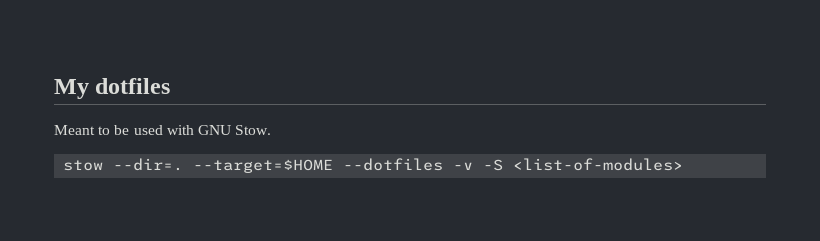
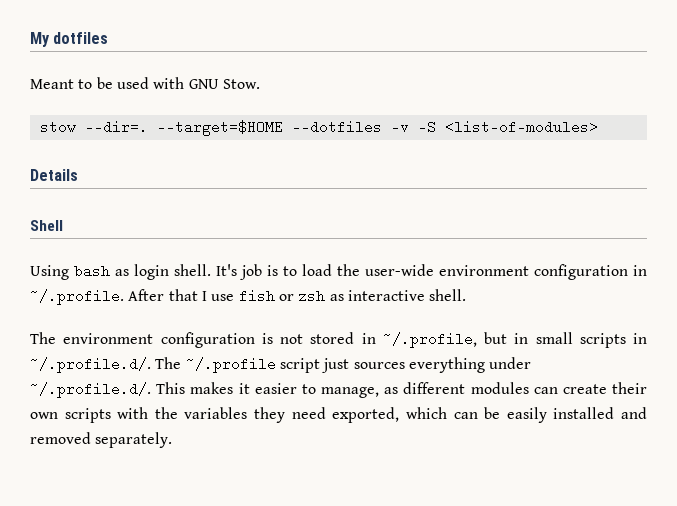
(684, 164) none -> [30,169,78,181] [30,220,63,231] [30,264,647,280] [30,289,467,305] [30,332,647,348] [30,357,532,373] [30,382,647,398] [30,407,648,423] [30,432,173,448] // Details // Shell // Using bash as login shell. It's job is to load the user-wide environment configuration in ~/.profile. After that I use fish or zsh as interactive shell. // The environment configuration is not stored in ~/.profile, but in small scripts in ~/.profile.d/. The ~/.profile script just sources everything under ~/.profile.d/. This makes it easier to manage, as different modules can create their own scripts with the variables they need exported, which can be easily installed and removed separately.

